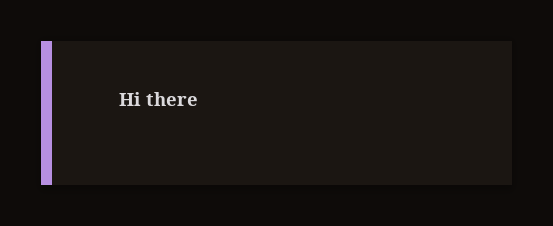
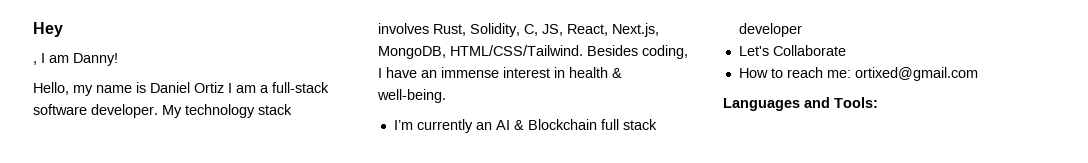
[119,92,198,106] Hi there -> [33,22,63,37] [33,53,118,66] [33,82,329,96] [33,104,292,118] [378,23,659,37] [378,45,688,59] [378,67,622,78] [377,89,446,103] [393,119,657,133] [738,23,802,37] [738,45,846,56] [738,67,978,81] [723,97,878,111] Hey // , I am Danny! // Hello, my name is Daniel Ortiz I am a full-stack software developer. My technology stack involves Rust, Solidity, C, JS, React, Next.js, MongoDB, HTML/CSS/Tailwind. Besides coding, I have an immense interest in health & well-being. // I’m currently an AI & Blockchain full stack developer // Let's Collaborate // How to reach me: ortixed@gmail.com // Languages and Tools:

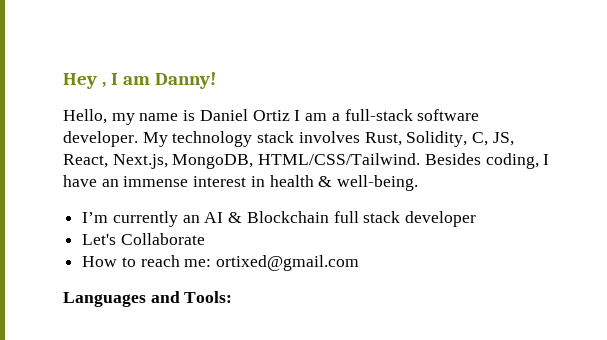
(63, 29) // -> (97, 81) none

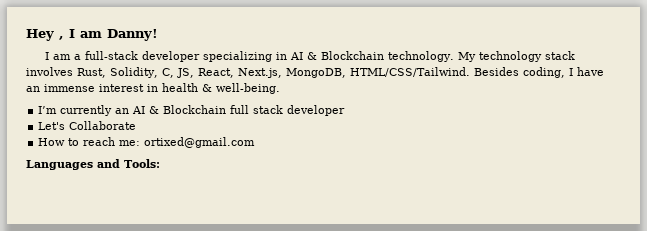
[63,109,480,125] [63,131,138,147] Hello, my name is Daniel Ortiz I am a full-stack software developer. -> [45,51,455,62] I am a full-stack developer specializing in AI & Blockchain technology.

